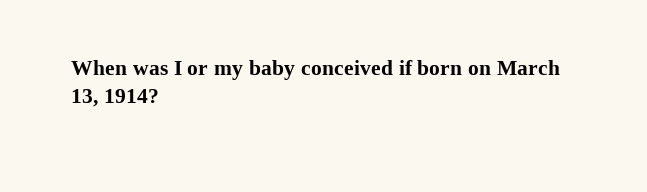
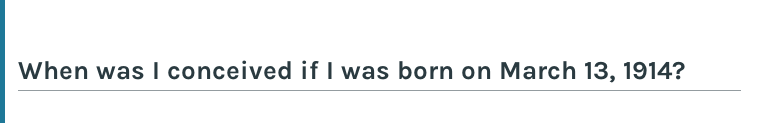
[187,60,413,80] or my baby conceived if -> [167,60,391,80] conceived if I was

